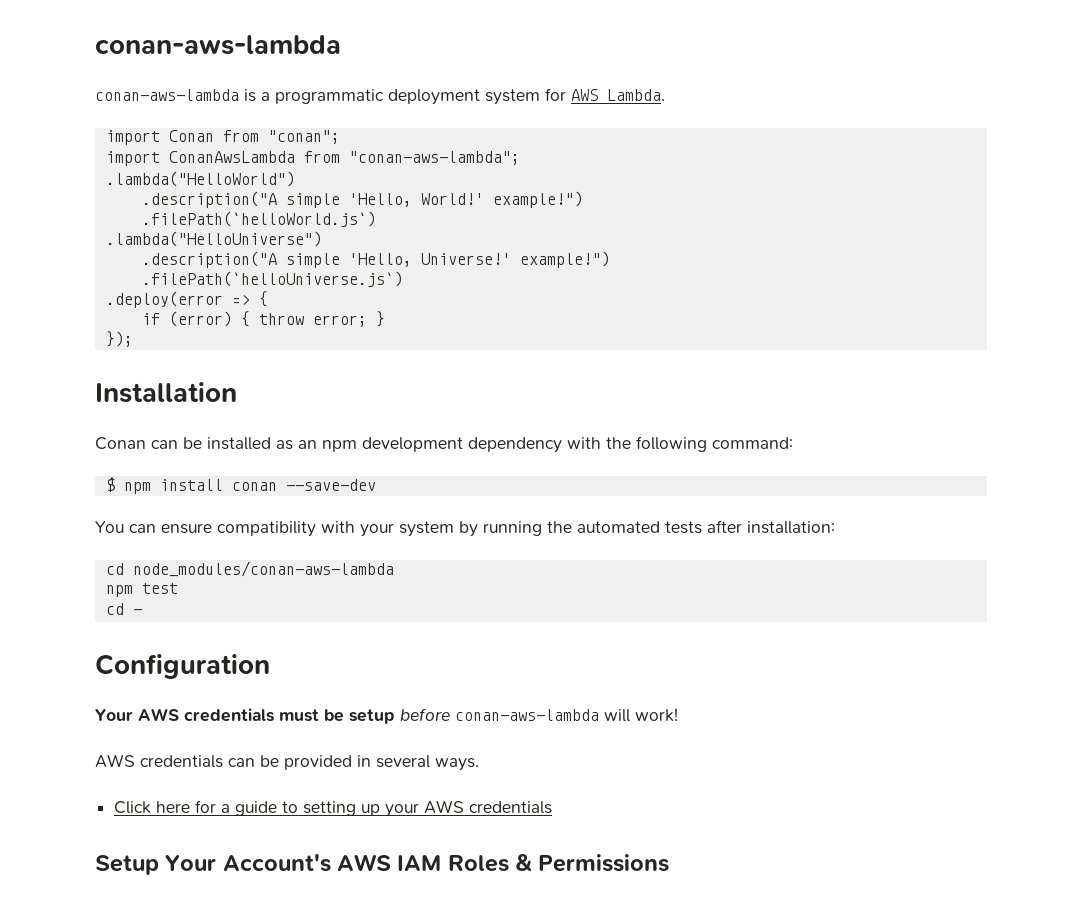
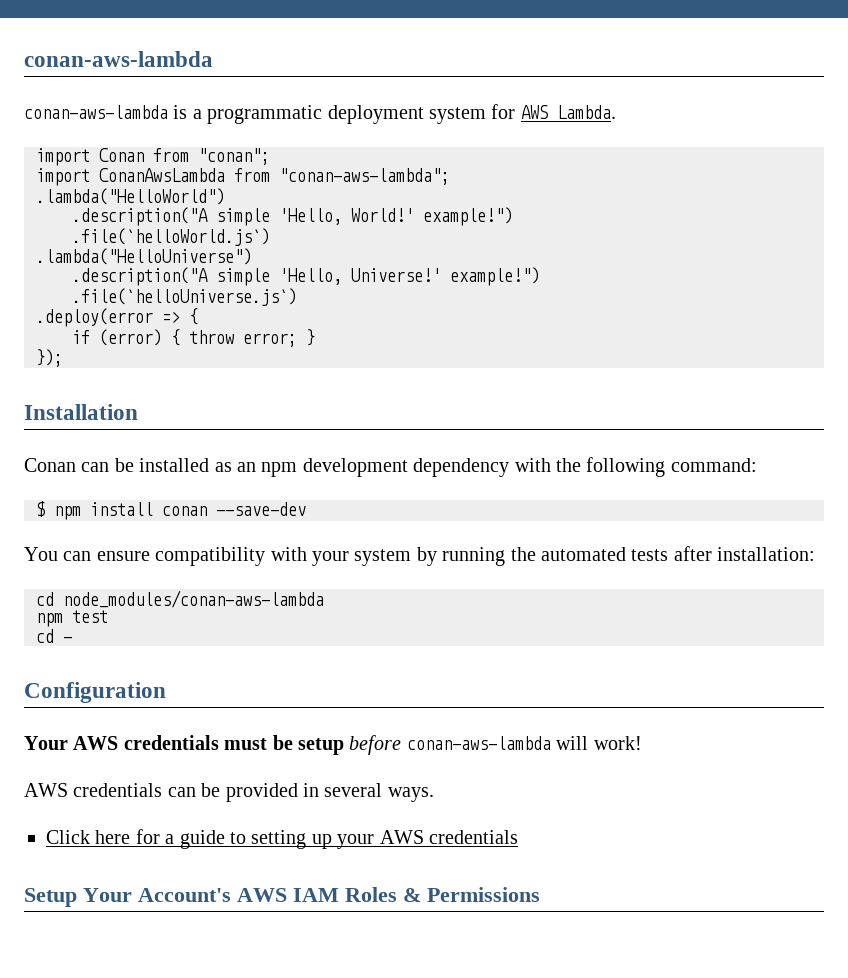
[141,211,376,227] .filePath(`helloWorld.js`) -> [72,228,270,246] .file(`helloWorld.js`)
[141,271,403,287] .filePath(`helloUniverse.js`) -> [72,288,297,306] .file(`helloUniverse.js`)

